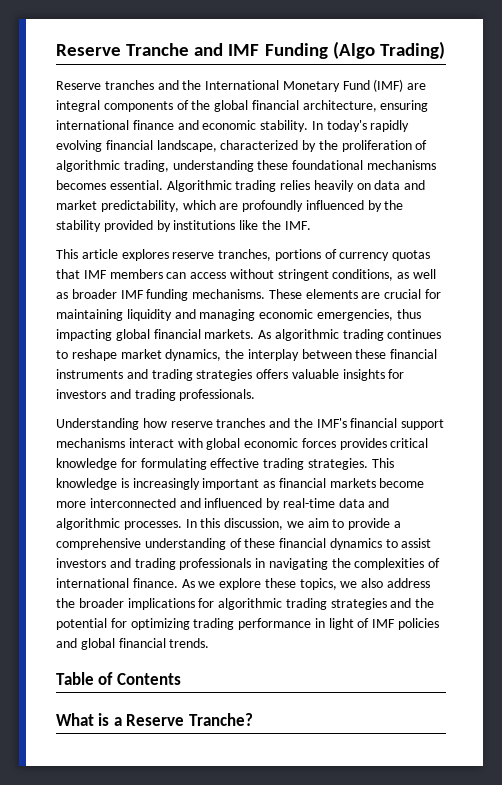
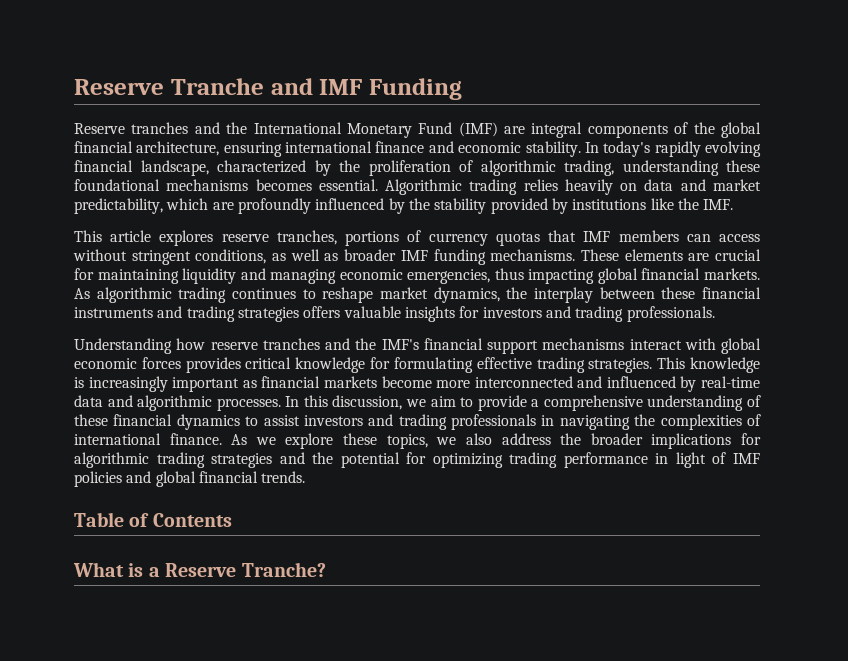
[332,41,445,59] (Algo Trading) -> (462, 89) none

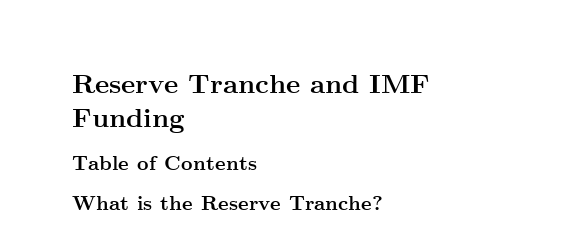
[74,122,761,138] [74,141,762,157] [74,160,760,176] [74,179,761,195] [74,198,734,214] [74,230,761,246] [73,249,762,265] [74,268,760,284] [74,287,761,303] [74,306,715,322] [74,338,761,354] [74,357,761,373] [74,376,761,392] [74,395,761,411] [74,414,761,430] [74,433,762,449] [74,452,761,468] [74,471,306,487] // Reserve tranches and the International Monetary Fund (IMF) are integral components of the global financial architecture, ensuring international finance and economic stability. In today's rapidly evolving financial landscape, characterized by the proliferation of algorithmic trading, understanding these foundational mechanisms becomes essential. Algorithmic trading relies heavily on data and market predictability, which are profoundly influenced by the stability provided by institutions like the IMF. // This article explores reserve tranches, portions of currency quotas that IMF members can access without stringent conditions, as well as broader IMF funding mechanisms. These elements are crucial for maintaining liquidity and managing economic emergencies, thus impacting global financial markets. As algorithmic trading continues to reshape market dynamics, the interplay between these financial instruments and trading strategies offers valuable insights for investors and trading professionals. // Understanding how reserve tranches and the IMF's financial support mechanisms interact with global economic forces provides critical knowledge for formulating effective trading strategies. This knowledge is increasingly important as financial markets become more interconnected and influenced by real-time data and algorithmic processes. In this discussion, we aim to provide a comprehensive understanding of these financial dynamics to assist investors and trading professionals in navigating the complexities of international finance. As we explore these topics, we also address the broader implications for algorithmic trading strategies and the potential for optimizing trading performance in light of IMF policies and global financial trends. -> (185, 121) none
[148,567,160,577] a -> [160,196,193,210] the

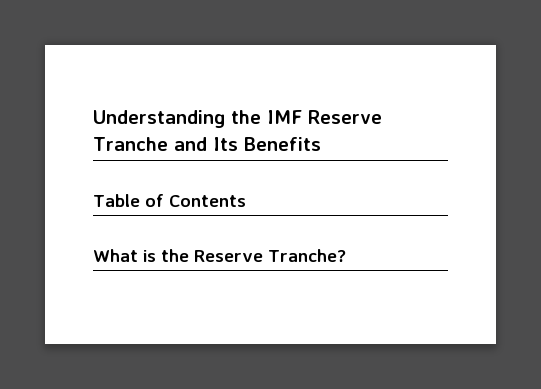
(72, 84) none -> [93,110,302,128] Understanding the IMF
[369,75,430,93] [72,109,185,133] IMF Funding -> [212,137,321,151] Its Benefits

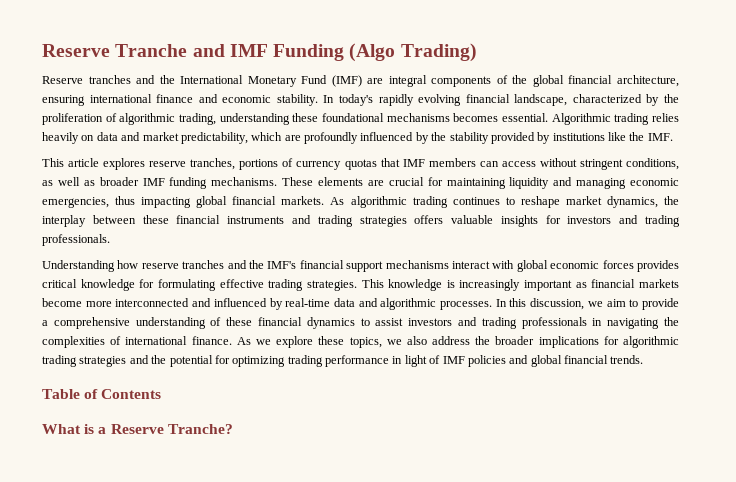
[93,110,382,128] [93,137,321,151] Understanding the IMF Reserve Tranche and Its Benefits -> [42,43,477,62] [42,75,680,87] [42,94,679,106] [42,113,679,125] [42,132,673,144] [42,158,679,170] [42,177,679,189] [42,196,679,208] [42,215,681,227] [42,234,110,246] [42,260,679,272] [42,279,679,291] [42,298,679,310] [42,317,679,329] [42,336,679,348] [42,355,644,367] Reserve Tranche and IMF Funding (Algo Trading) // Reserve tranches and the International Monetary Fund (IMF) are integral components of the global financial architecture, ensuring international finance and economic stability. In today's rapidly evolving financial landscape, characterized by the proliferation of algorithmic trading, understanding these foundational mechanisms becomes essential. Algorithmic trading relies heavily on data and market predictability, which are profoundly influenced by the stability provided by institutions like the IMF. // This article explores reserve tranches, portions of currency quotas that IMF members can access without stringent conditions, as well as broader IMF funding mechanisms. These elements are crucial for maintaining liquidity and managing economic emergencies, thus impacting global financial markets. As algorithmic trading continues to reshape market dynamics, the interplay between these financial instruments and trading strategies offers valuable insights for investors and trading professionals. // Understanding how reserve tranches and the IMF's financial support mechanisms interact with global economic forces provides critical knowledge for formulating effective trading strategies. This knowledge is increasingly important as financial markets become more interconnected and influenced by real-time data and algorithmic processes. In this discussion, we aim to provide a comprehensive understanding of these financial dynamics to assist investors and trading professionals in navigating the complexities of international finance. As we explore these topics, we also address the broader implications for algorithmic trading strategies and the potential for optimizing trading performance in light of IMF policies and global financial trends.
[161,249,189,262] the -> [98,427,107,434] a

